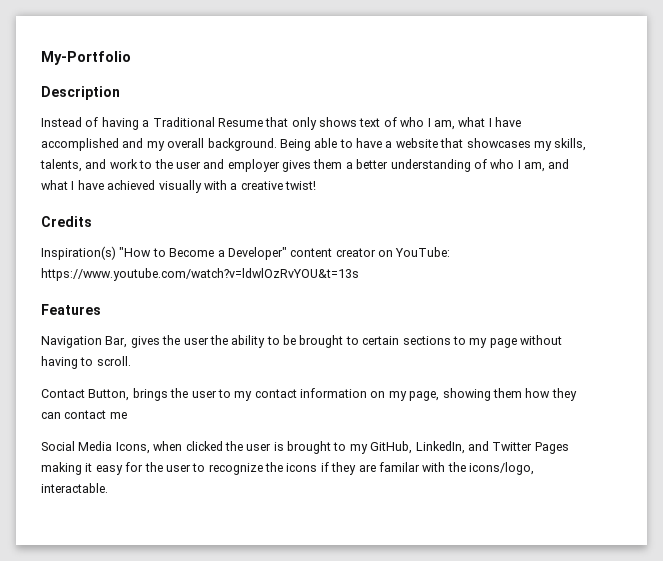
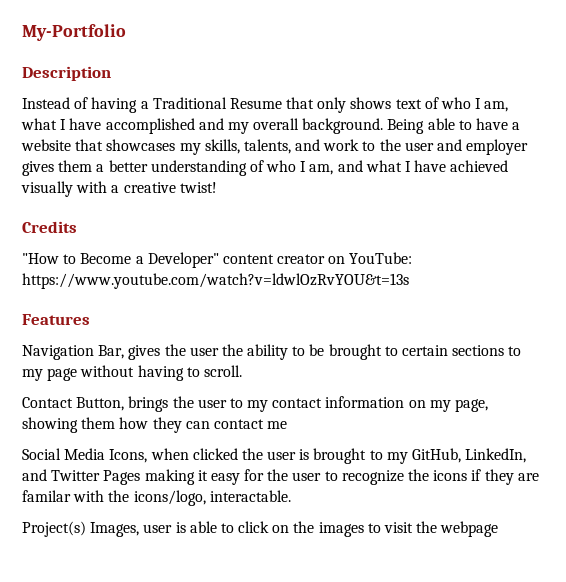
[41,246,116,260] Inspiration(s) -> (77, 227) none
(108, 488) none -> [22,521,499,537] // Project(s) Images, user is able to click on the images to visit the webpage

